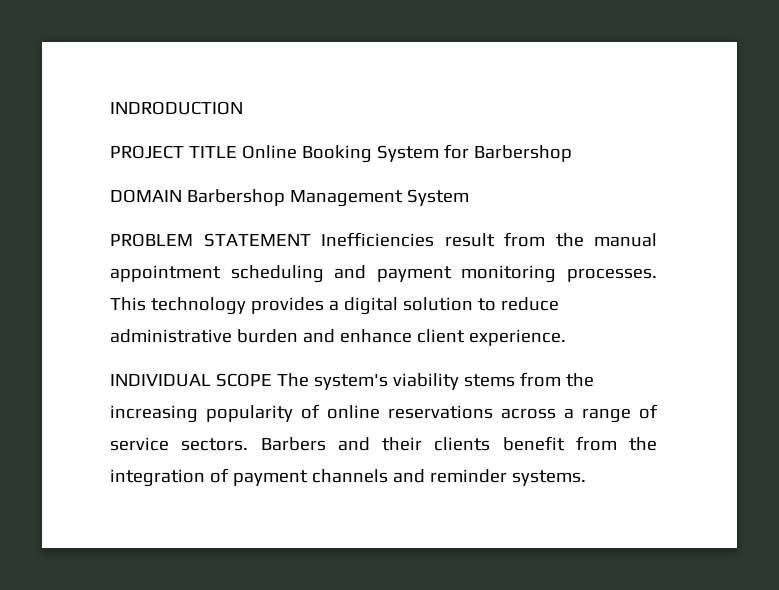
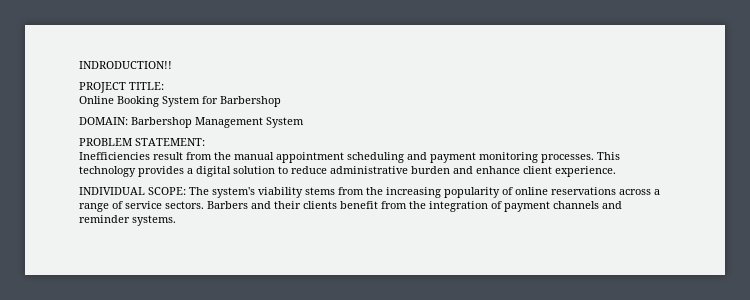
[110,101,243,115] INDRODUCTION -> [79,61,172,69] INDRODUCTION!!
[188,146,237,158] TITLE -> [129,82,164,90] TITLE: //
[110,189,182,203] DOMAIN -> [79,117,128,125] DOMAIN:
[203,233,311,247] STATEMENT -> [135,138,205,146] STATEMENT: //
[215,373,272,387] SCOPE -> [148,187,186,195] SCOPE:

